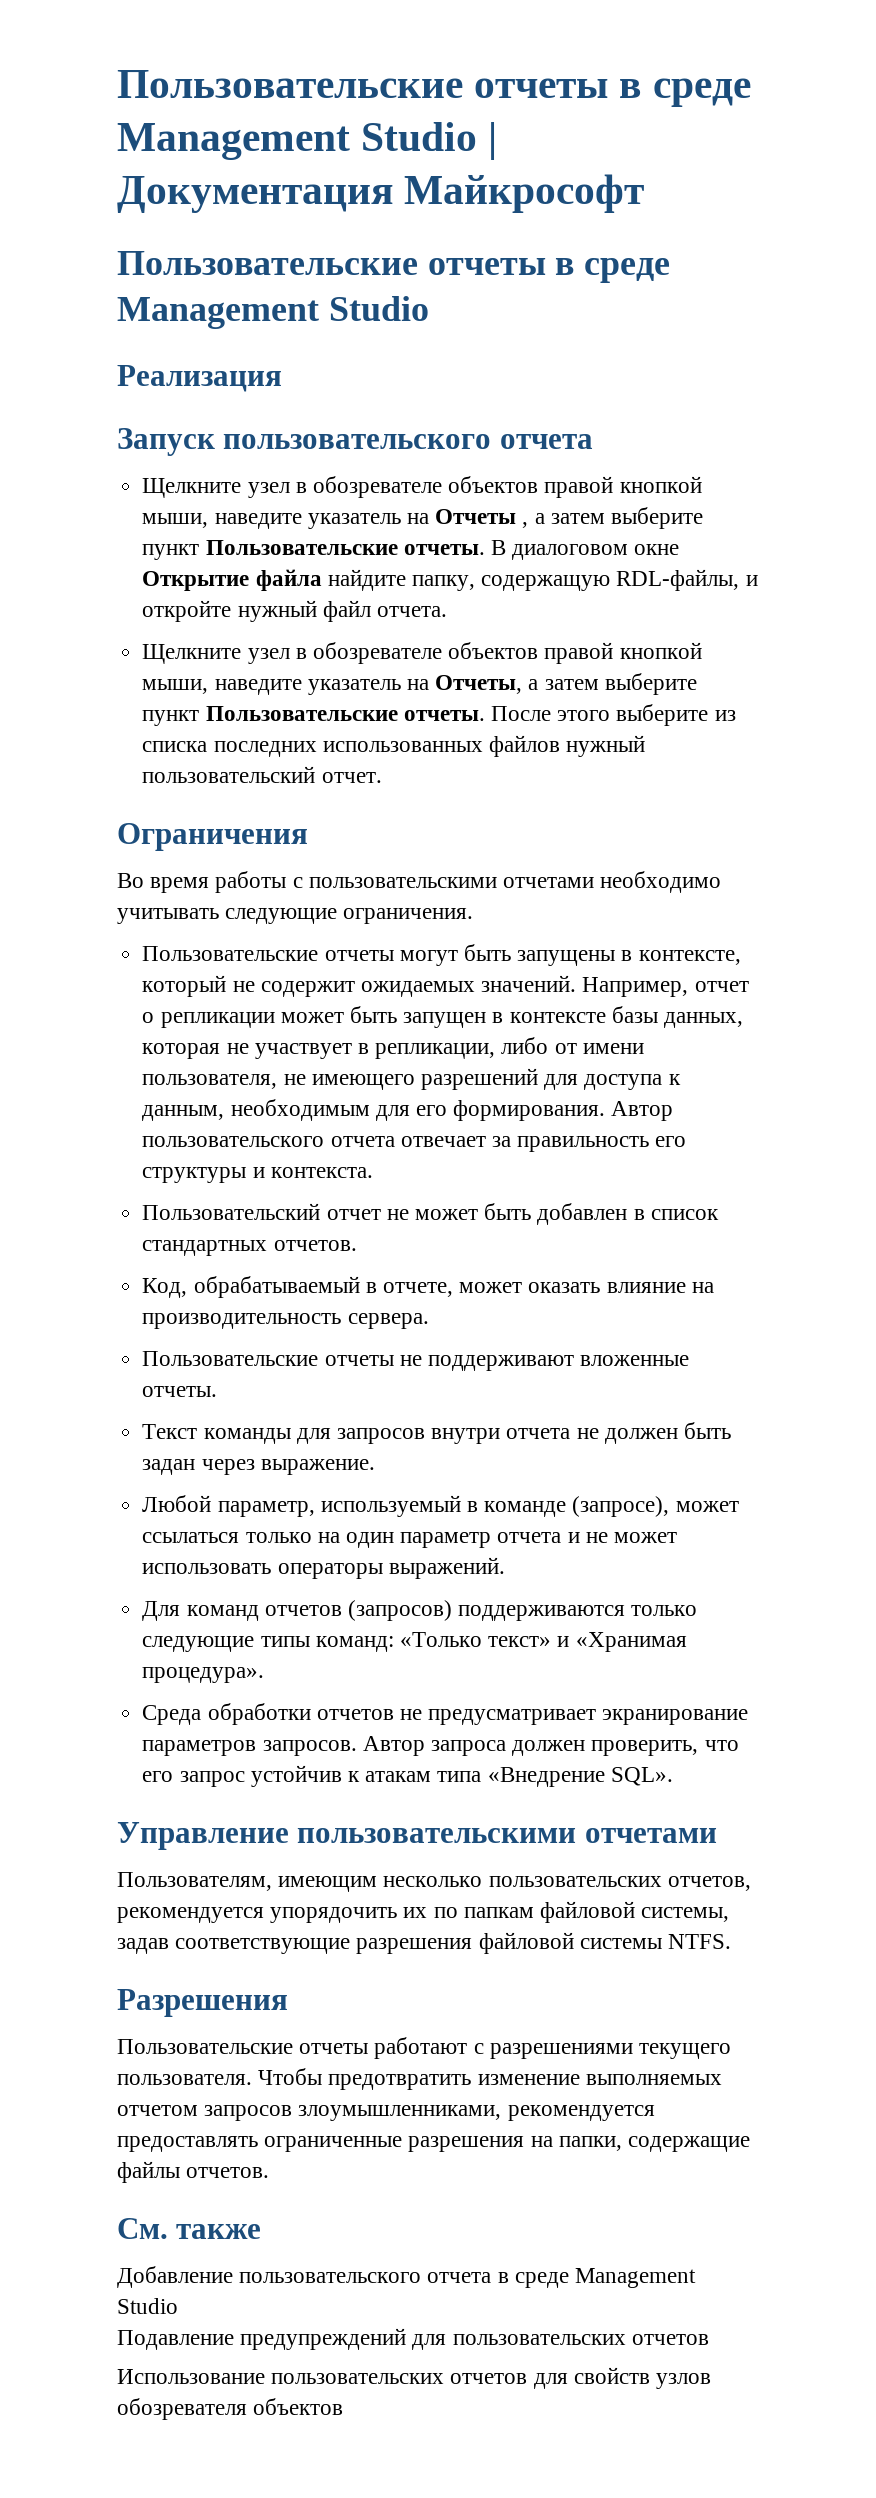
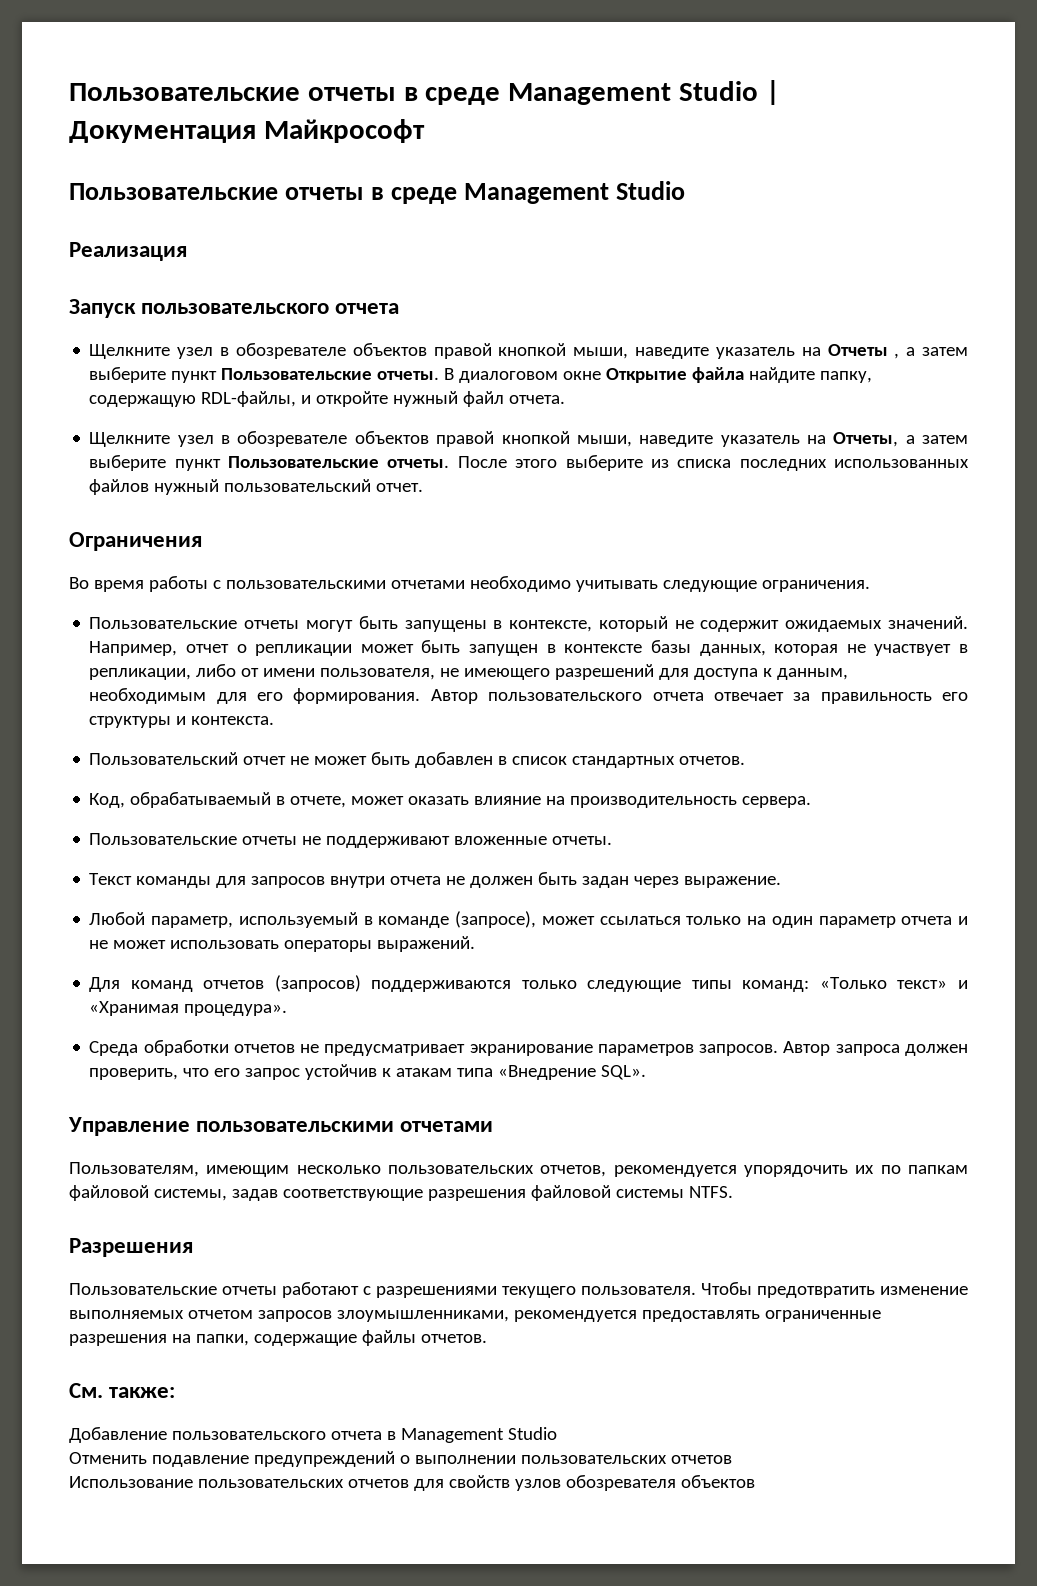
[176,2224,262,2239] также -> [109,1387,176,1398] также:
[514,2268,697,2288] [117,2298,178,2314] [117,2328,447,2350] среде Management Studio // Подавление предупреждений для -> [400,1427,557,1443] [69,1451,516,1467] Management Studio // Отменить подавление предупреждений о выполнении

